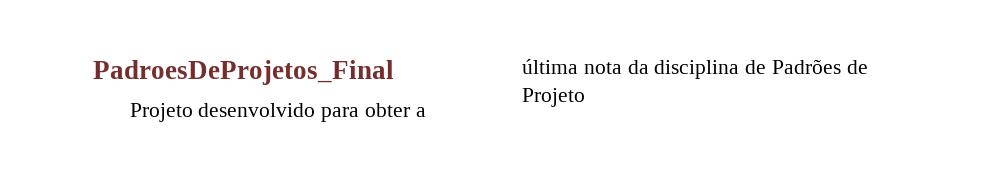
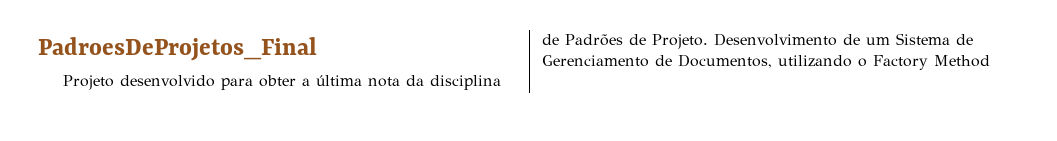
[522,88,585,107] Projeto -> [652,33,973,49] [542,54,990,70] Projeto. Desenvolvimento de um Sistema de Gerenciamento de Documentos, utilizando o Factory Method

